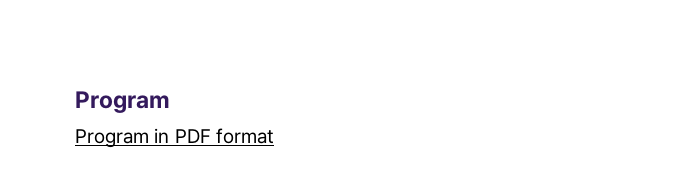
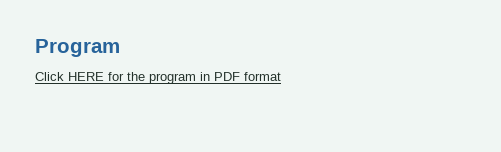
[75,129,149,148] Program -> [35,72,196,84] Click HERE for the program

